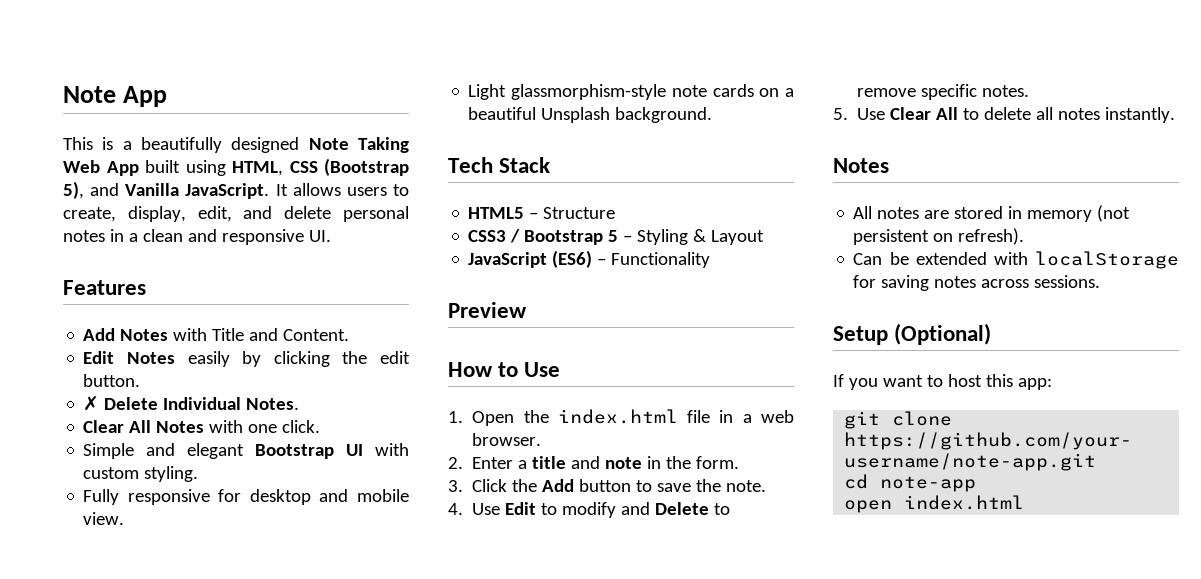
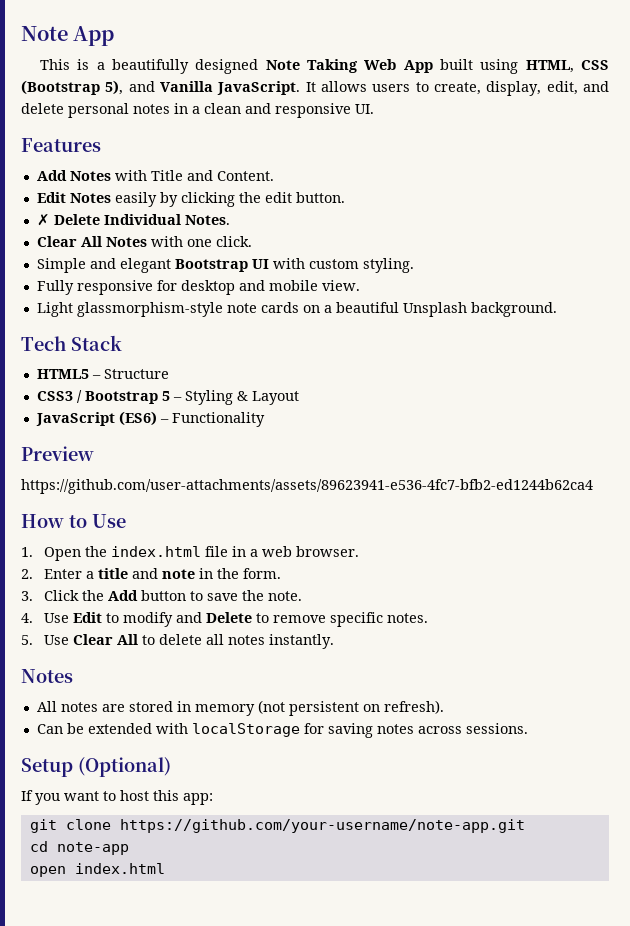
(527, 310) none -> [21,479,593,494] // https://github.com/user-attachments/assets/89623941-e536-4fc7-bfb2-ed1244b62ca4

